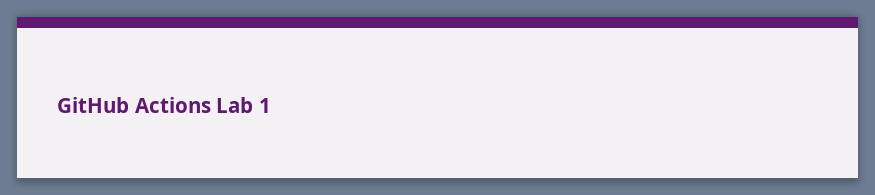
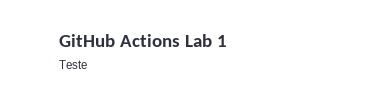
(271, 105) none -> [59,60,87,69] // Teste

